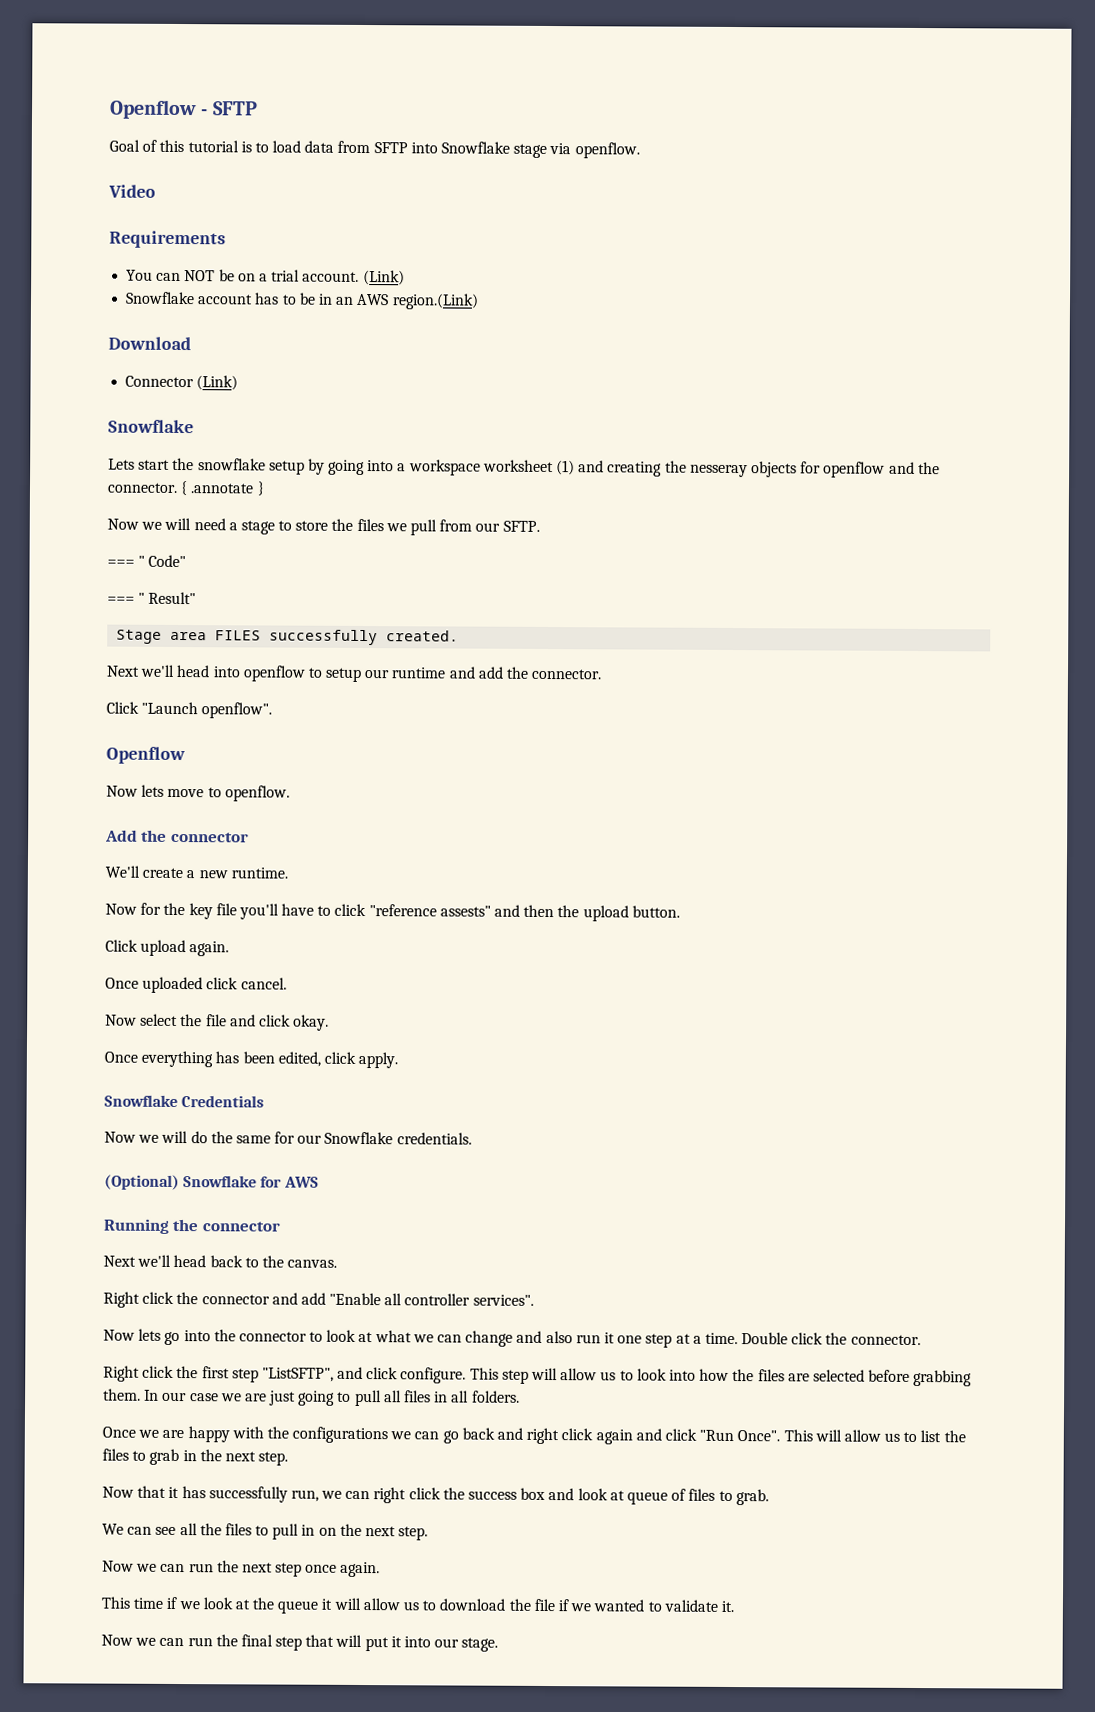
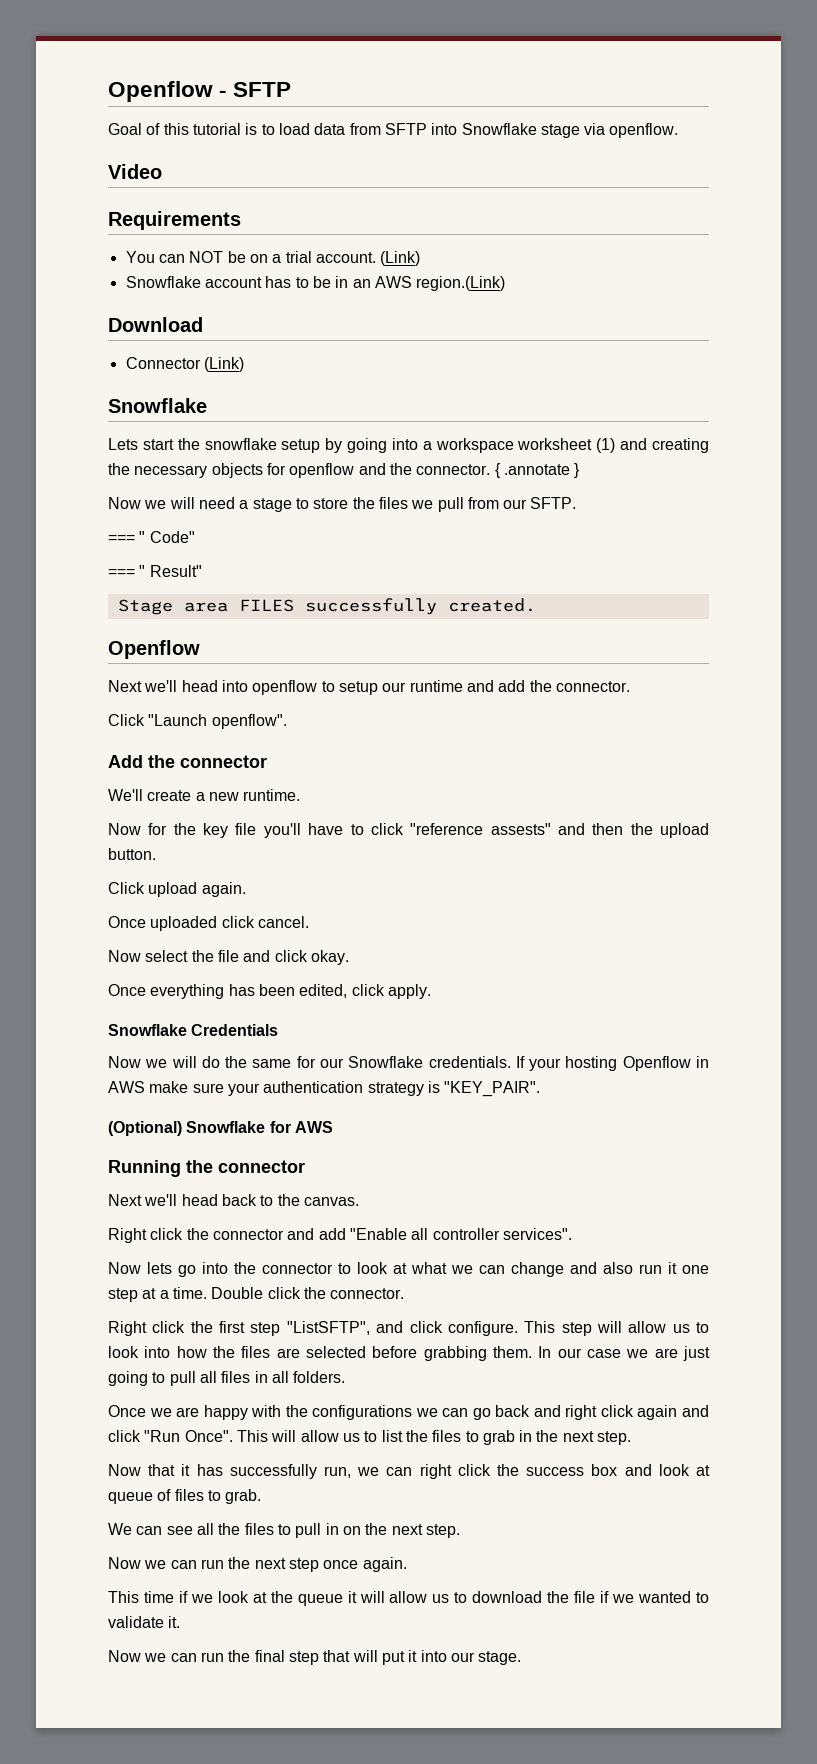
[689,464,748,478] nesseray -> [134,465,208,478] necessary
(460, 636) none -> [108,640,200,659] // Openflow
[106,746,186,765] [106,784,290,802] // Openflow // Now lets move to openflow. -> (287, 721) none
(472, 1138) none -> [515,1056,709,1071] [108,1081,541,1097] If your hosting Openflow in AWS make sure your authentication strategy is "KEY_PAIR".

